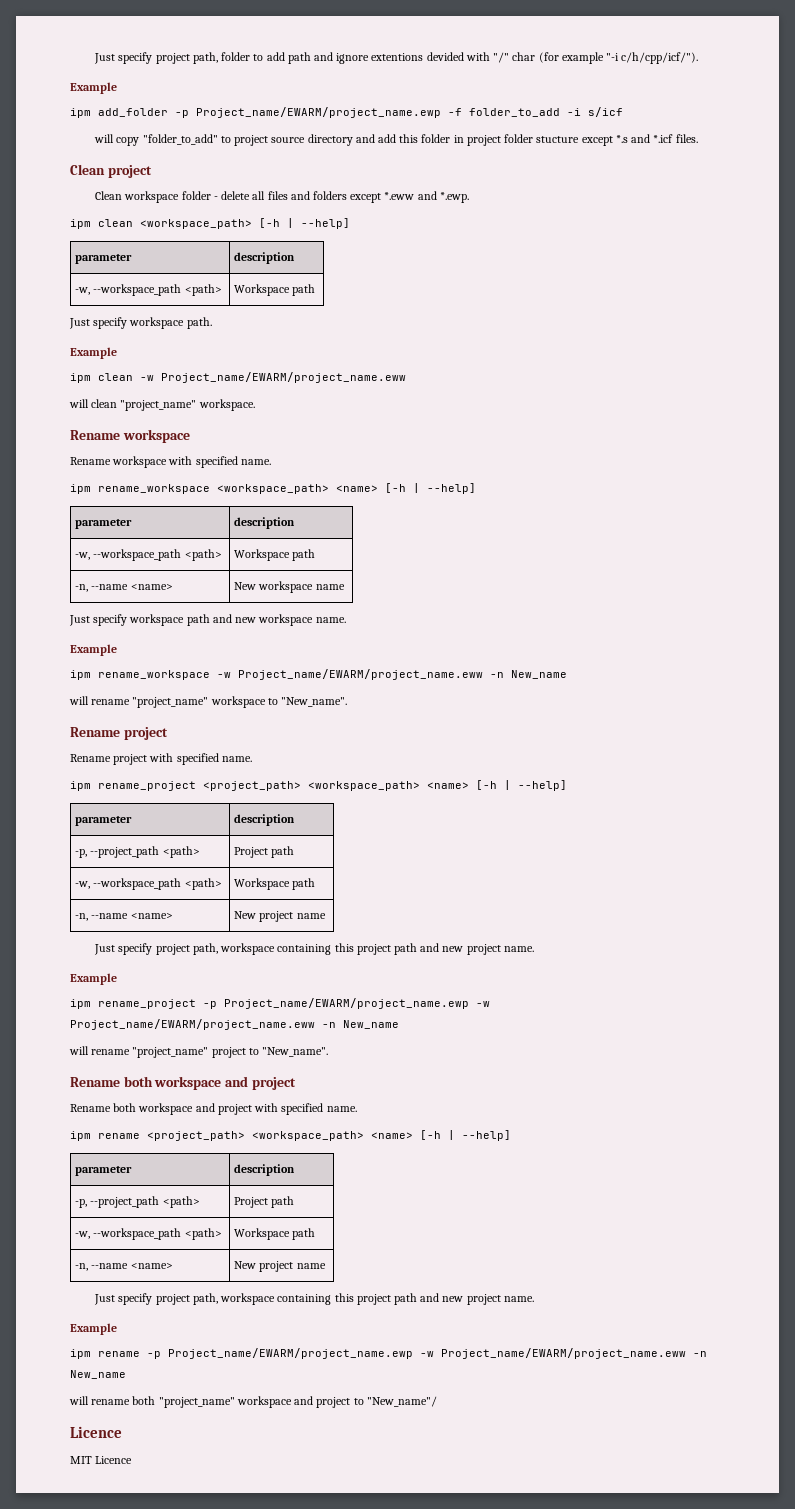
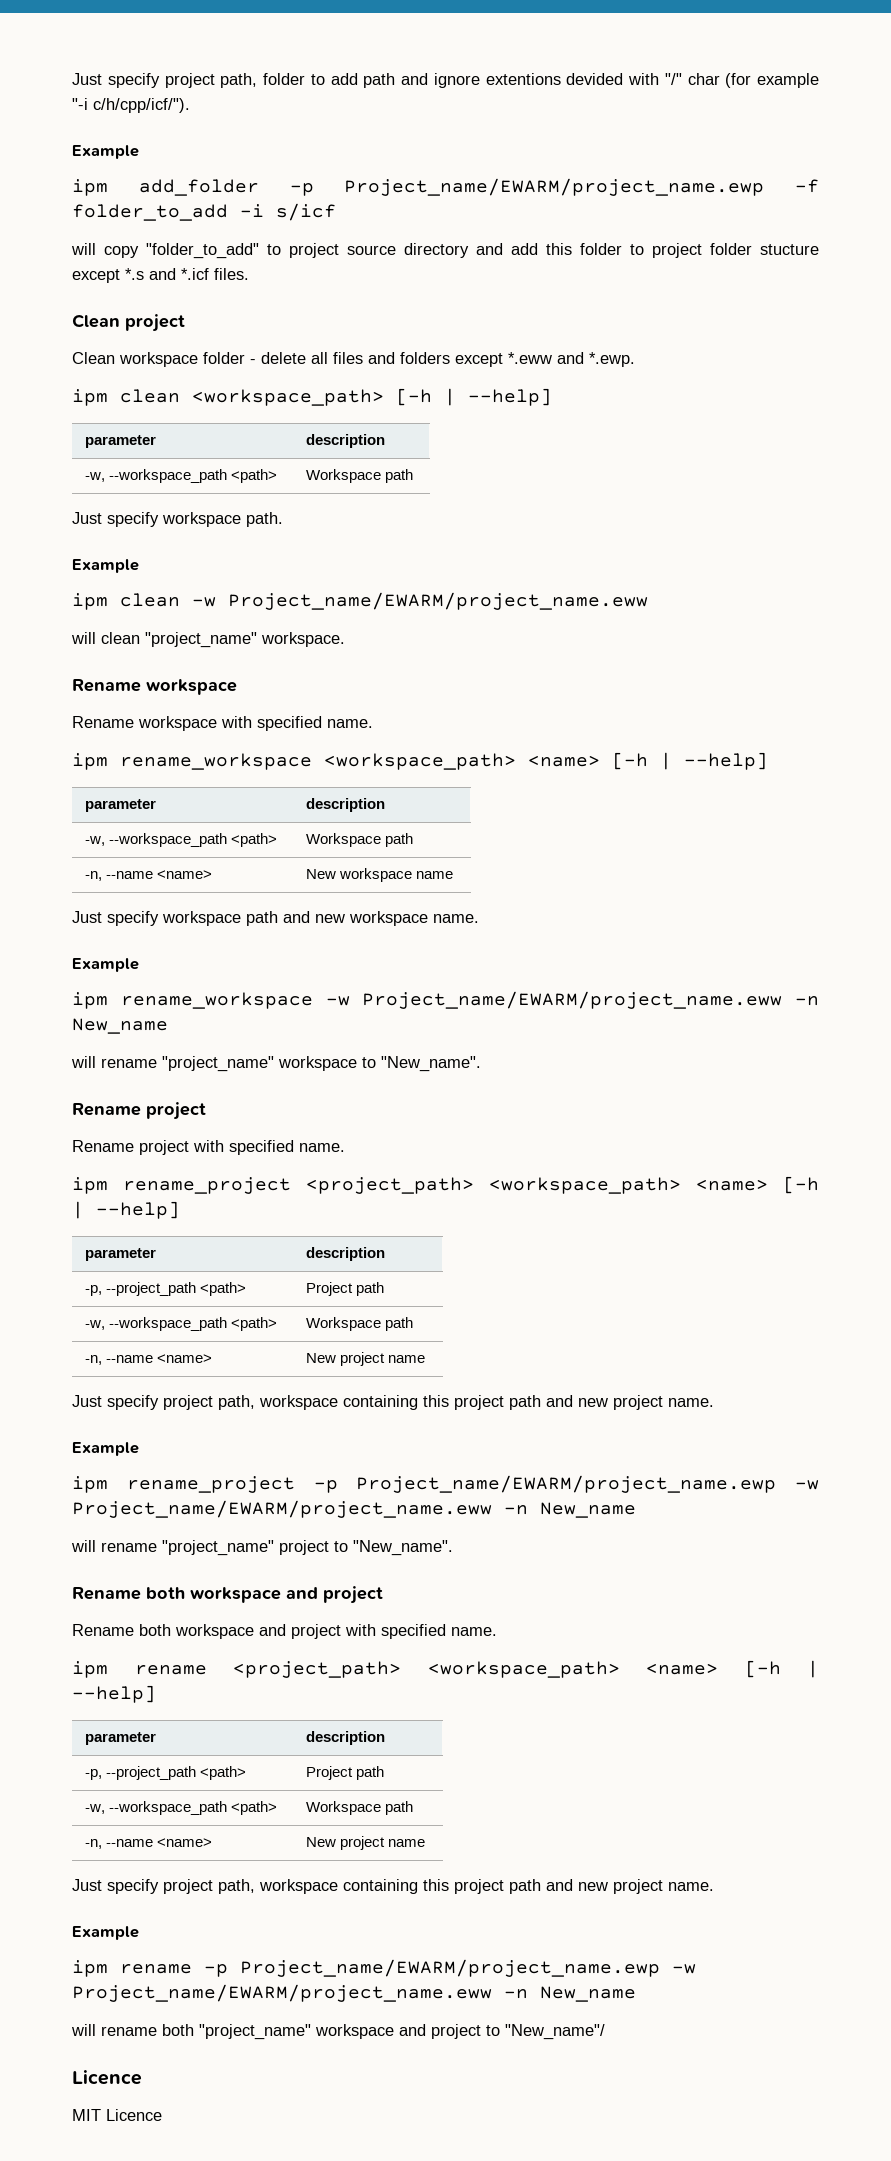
[453,135,464,143] in -> [630,244,644,255] to

